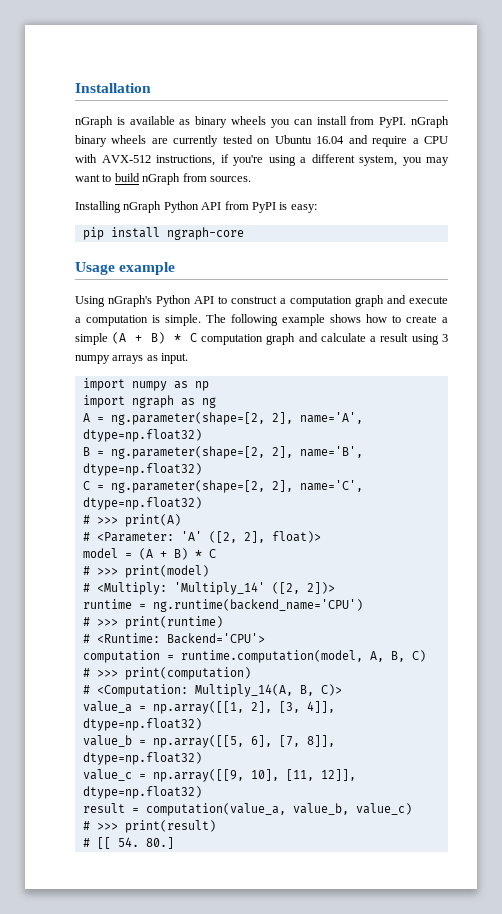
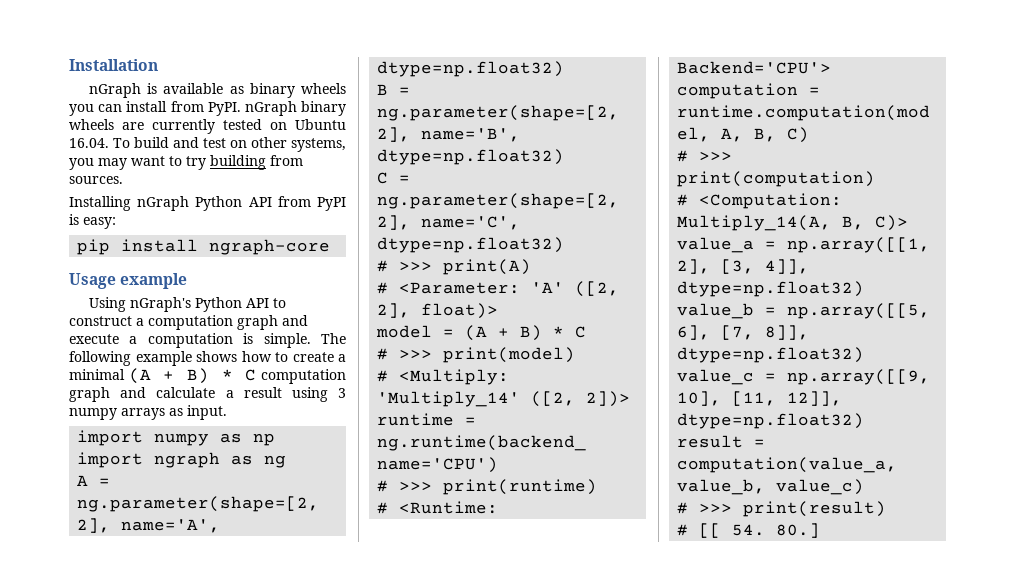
[316,135,448,147] [75,154,397,166] 16.04 and require a CPU with AVX-512 instructions, if you're using a different system, -> [69,137,346,152] 16.04. To build and test on other systems,
[114,173,181,185] build nGraph -> [186,155,266,170] try building
[75,333,108,345] simple -> [69,369,125,380] minimal

